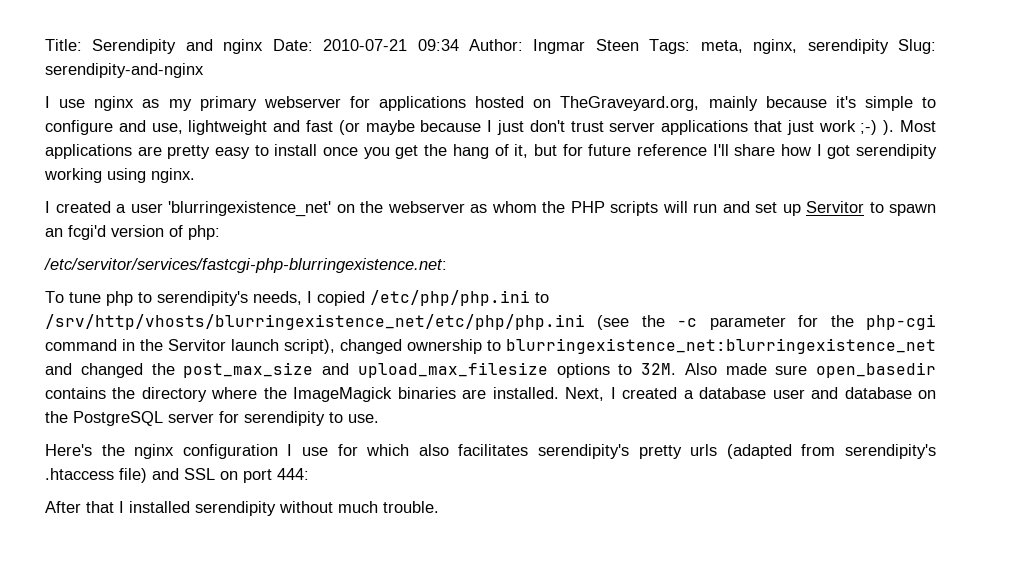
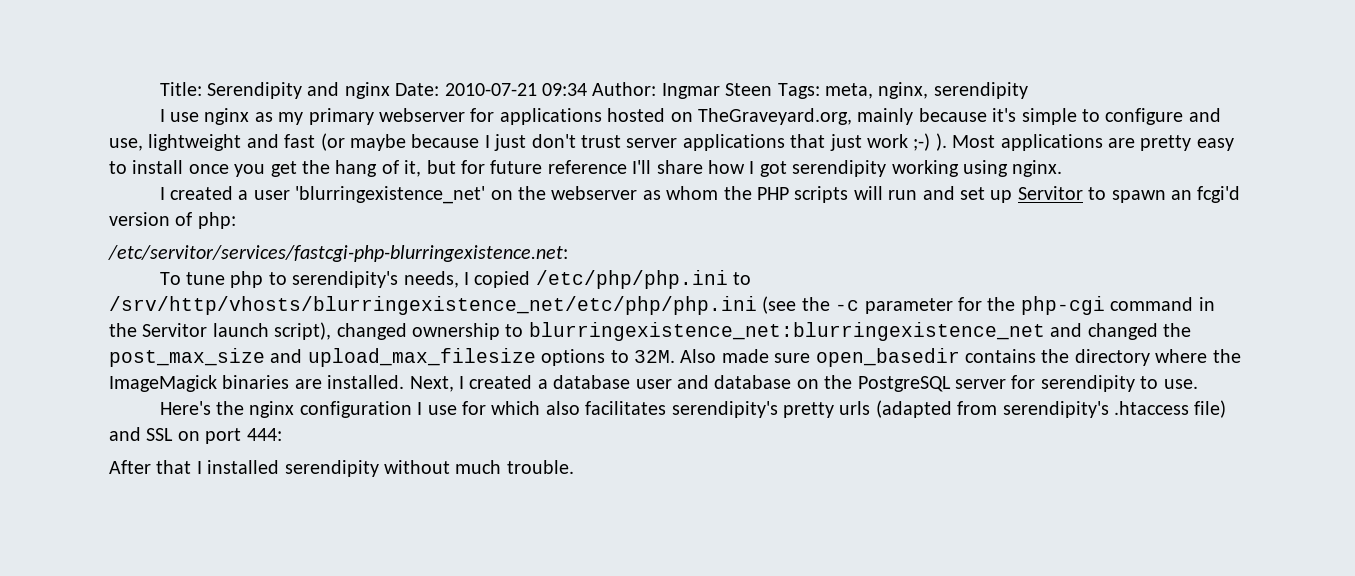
[898,39,937,54] [45,63,204,78] Slug: serendipity-and-nginx -> (1028, 90) none

